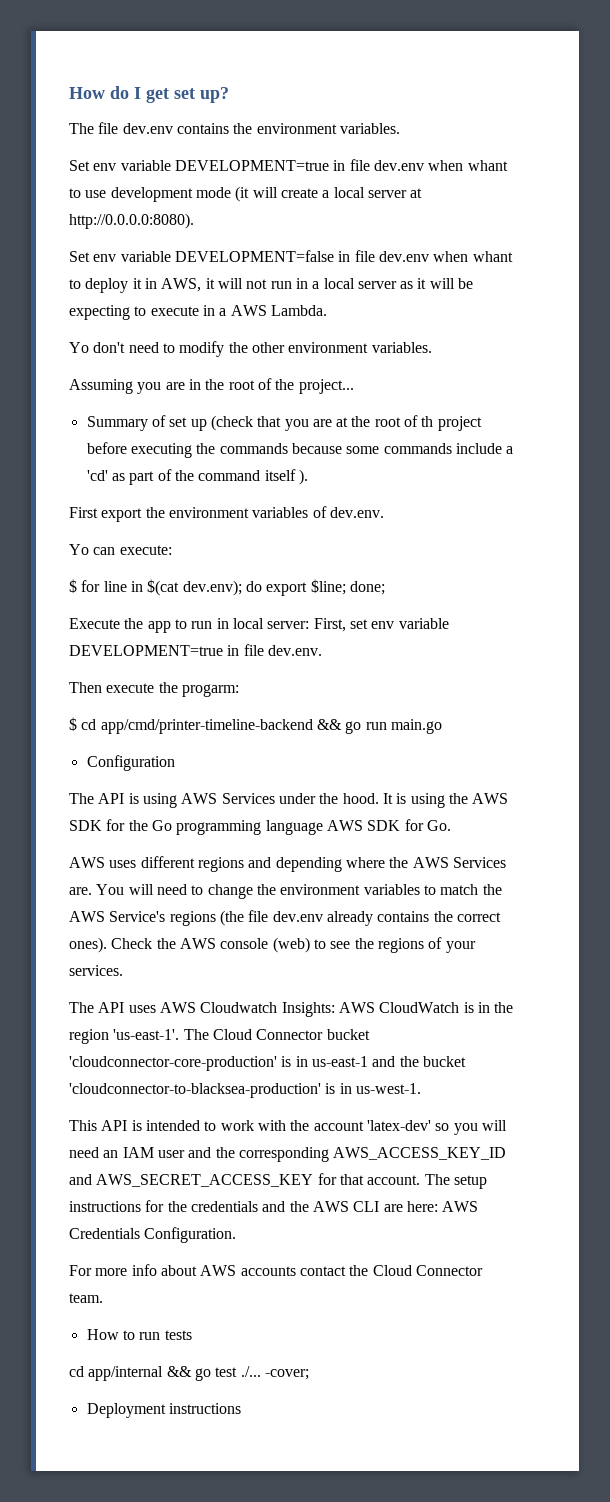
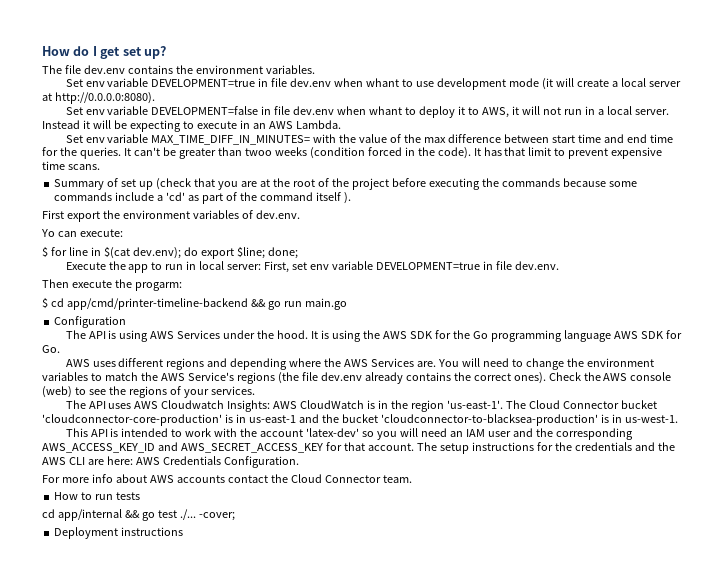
[144,278,157,289] in -> [468,107,480,115] to
[357,281,414,289] server as -> [634,109,669,115] [42,120,80,129] server. Instead
[219,308,227,316] a -> [252,123,266,129] an
[69,341,432,357] [69,378,354,394] Yo don't need to modify the other environment variables. // Assuming you are in the root of the project... -> [65,134,674,145] [42,147,663,159] [42,161,100,170] Set env variable MAX_TIME_DIFF_IN_MINUTES= with the value of the max difference between start time and end time for the queries. It can't be greater than twoo weeks (condition forced in the code). It has that limit to prevent expensive time scans.
[421,416,434,427] th -> [331,178,349,187] the

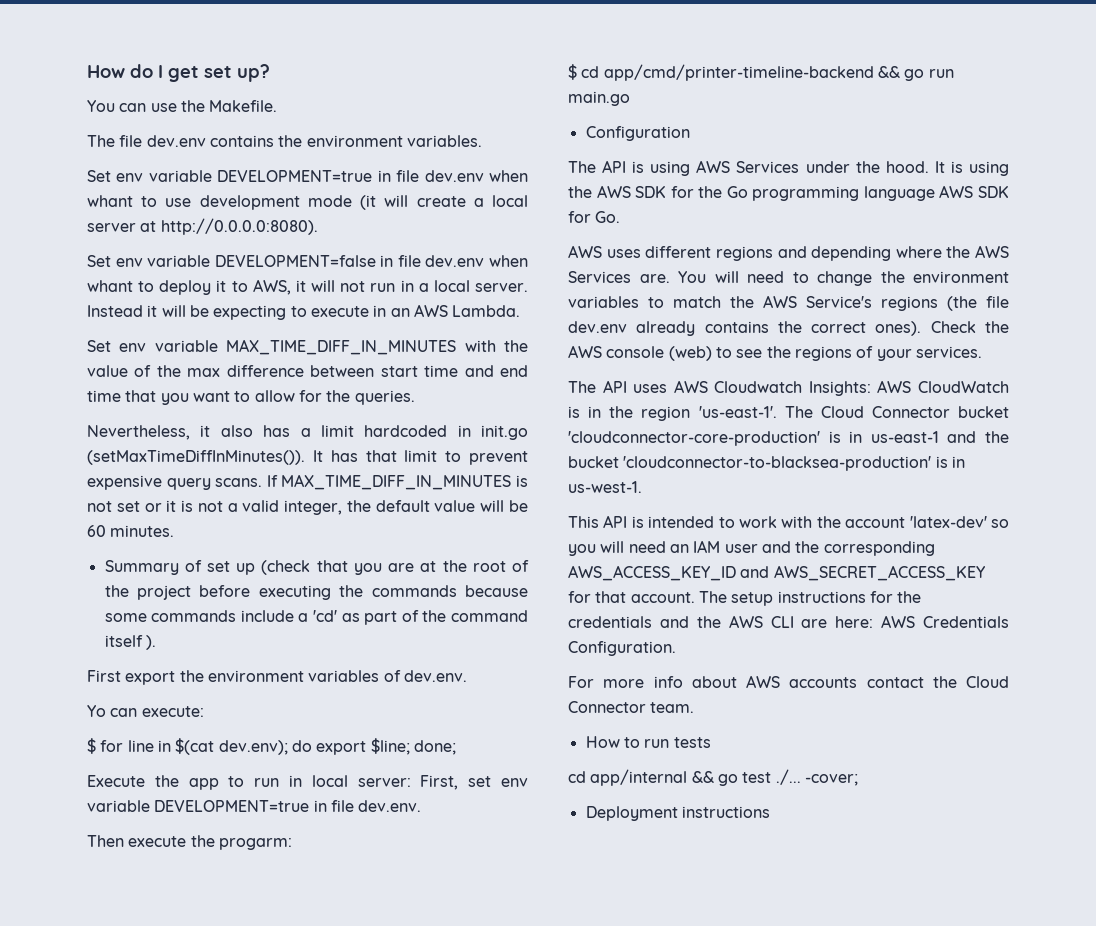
(166, 52) none -> [87,100,278,112] // You can use the Makefile.
[151,135,311,145] MAX_TIME_DIFF_IN_MINUTES= -> [226,339,457,355] MAX_TIME_DIFF_IN_MINUTES
[42,147,471,159] for the queries. It can't be greater than twoo weeks (condition forced in the code). -> [125,390,415,405] [87,425,528,440] [87,450,305,465] that you want to allow for the queries. // Nevertheless, it also has a limit hardcoded in init.go (setMaxTimeDiffInMinutes()).
[42,161,65,170] time -> [166,478,211,490] query
(100, 167) none -> [266,474,528,490] [87,500,528,515] [87,525,175,537] If MAX_TIME_DIFF_IN_MINUTES is not set or it is not a valid integer, the default value will be 60 minutes.

